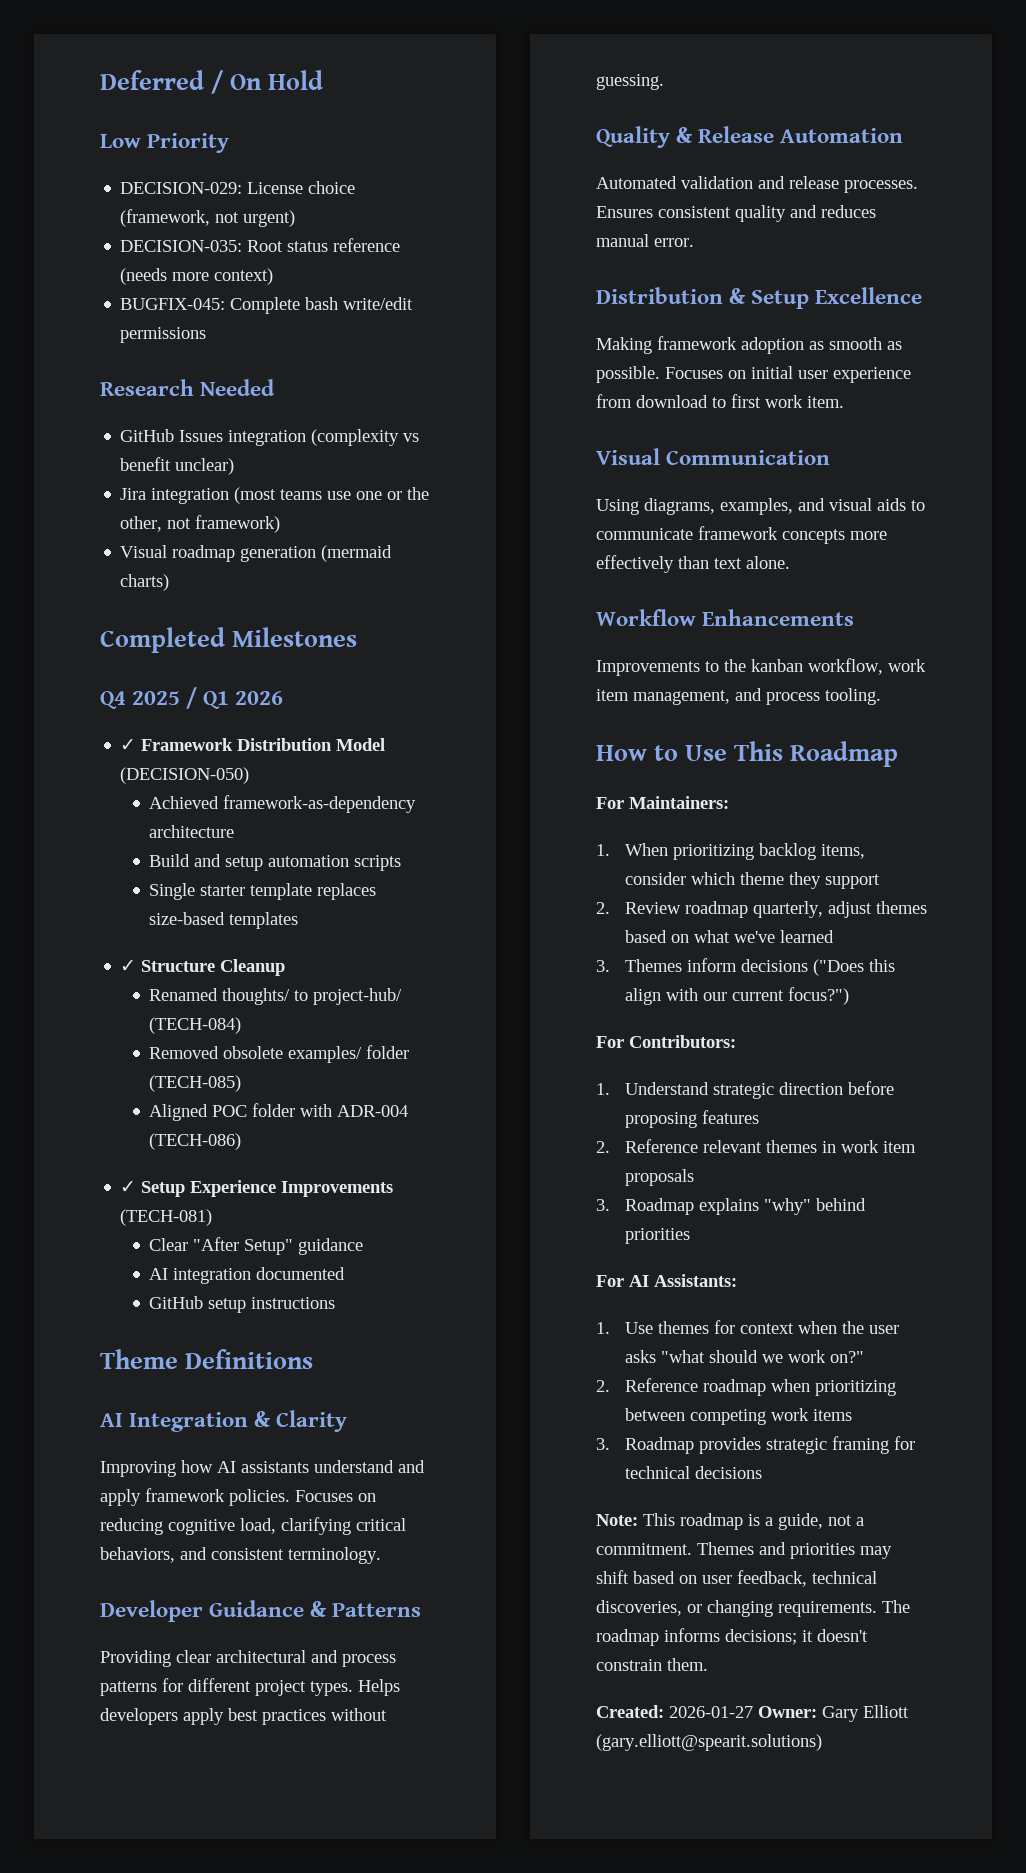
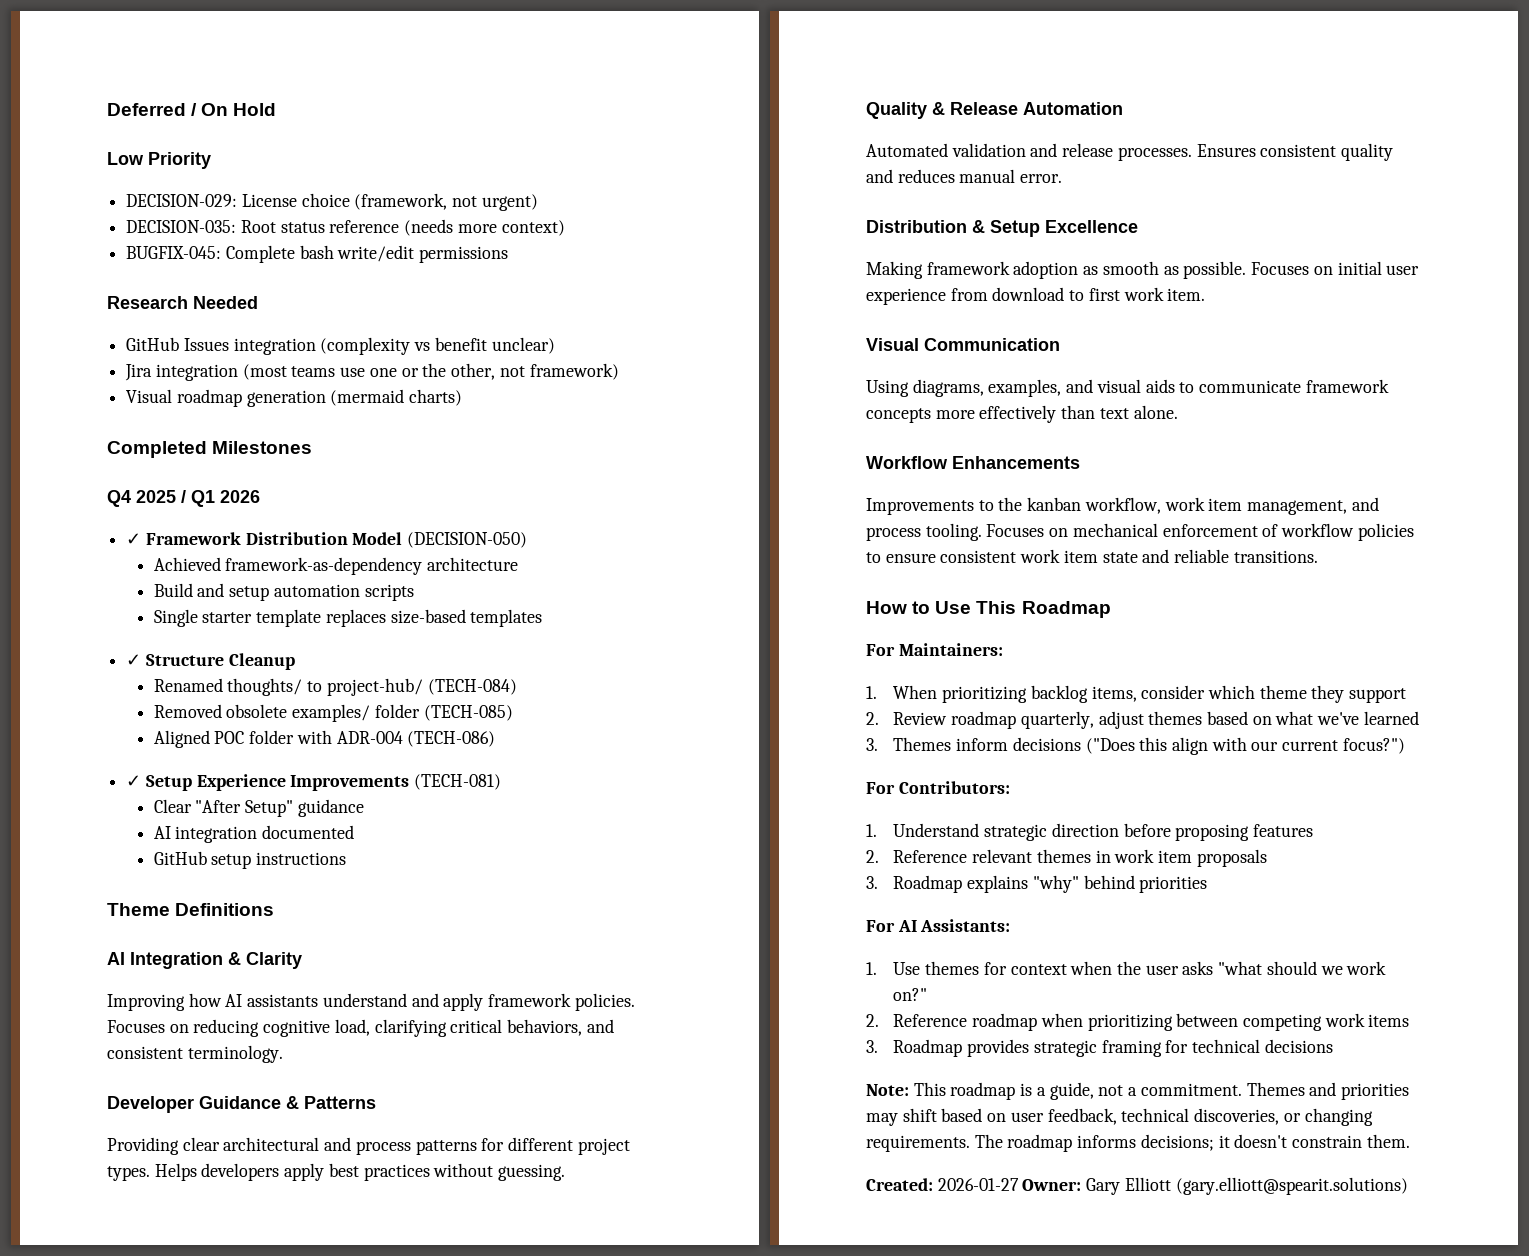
(881, 696) none -> [986,523,1414,541] [866,549,1318,563] Focuses on mechanical enforcement of workflow policies to ensure consistent work item state and reliable transitions.

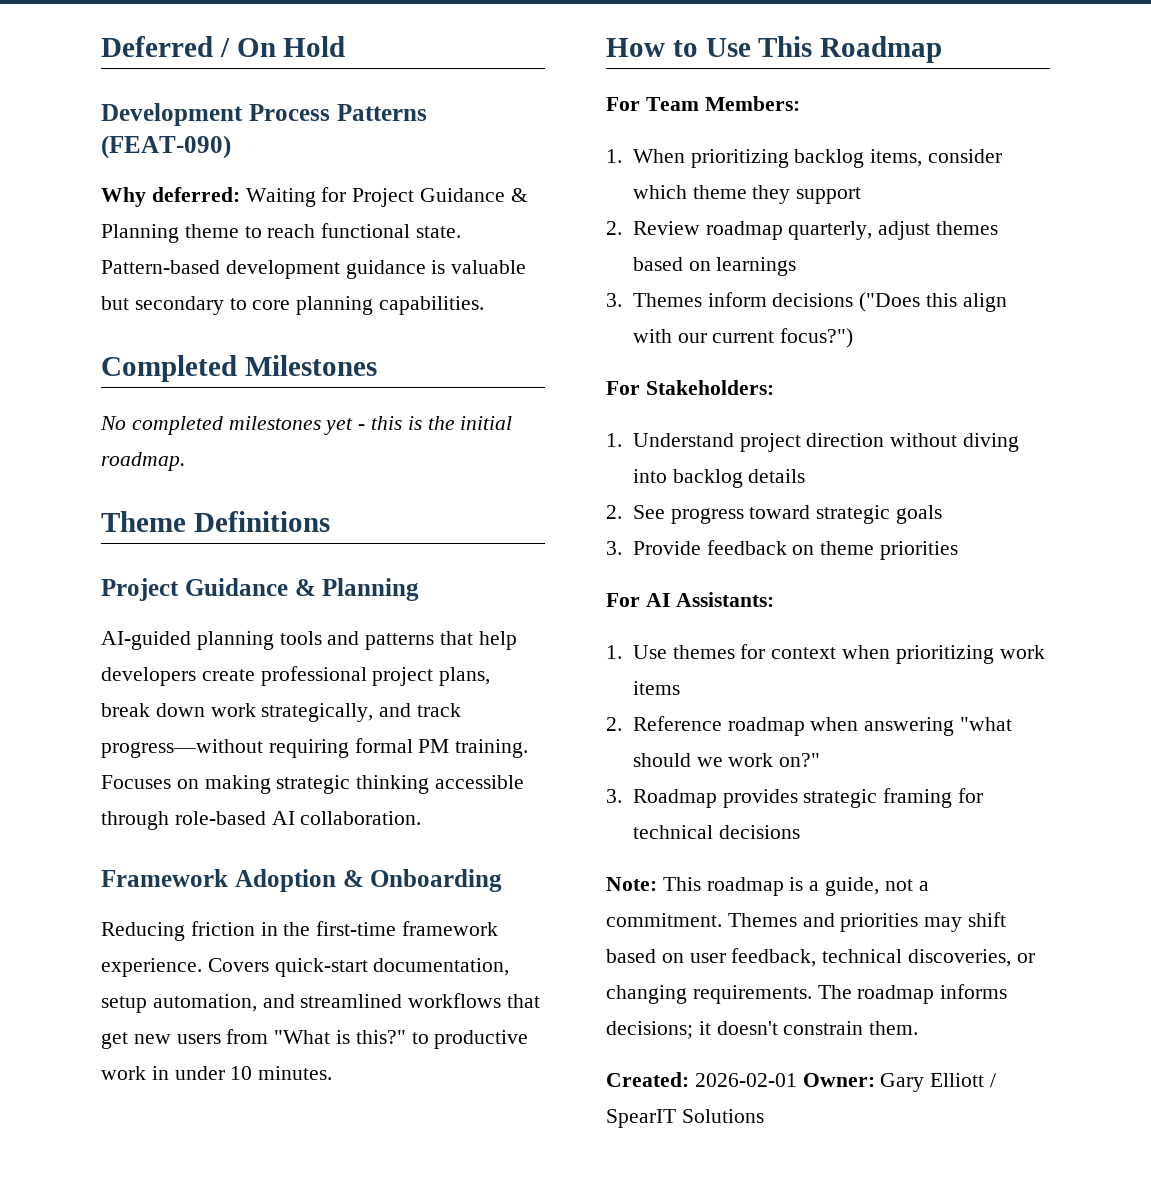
[107,152,211,169] [126,193,538,211] [126,219,565,236] [126,245,509,263] [107,296,258,309] [126,337,555,355] [125,363,619,381] [126,389,463,407] [107,441,313,458] [107,490,260,507] [126,532,528,548] [153,557,519,575] [153,583,414,601] [153,609,543,627] [126,653,295,670] [153,678,517,696] [153,704,513,722] [153,730,496,748] [126,774,502,791] [153,799,364,817] [153,825,355,843] [153,851,347,869] [107,903,275,916] [107,952,302,969] [107,993,635,1011] [107,1019,614,1037] [107,1045,283,1063] [107,1096,376,1113] [107,1137,630,1155] [107,1163,566,1181] [866,102,1123,119] [866,143,1394,161] [866,169,1063,183] [866,220,1138,237] [866,261,1420,279] [866,287,1206,305] [866,338,1060,351] [866,379,1389,397] [866,405,1178,423] [866,456,1080,469] [866,497,1379,515] [866,523,1414,541] [866,549,1318,563] Low Priority // DECISION-029: License choice (framework, not urgent) // DECISION-035: Root status reference (needs more context) // BUGFIX-045: Complete bash write/edit permissions // Research Needed // GitHub Issues integration (complexity vs benefit unclear) // Jira integration (most teams use one or the other, not framework) // Visual roadmap generation (mermaid charts) // Completed Milestones // Q4 2025 / Q1 2026 // ✓ Framework Distribution Model (DECISION-050) // Achieved framework-as-dependency architecture // Build and setup automation scripts // Single starter template replaces size-based templates // ✓ Structure Cleanup // Renamed thoughts/ to project-hub/ (TECH-084) // Removed obsolete examples/ folder (TECH-085) // Aligned POC folder with ADR-004 (TECH-086) // ✓ Setup Experience Improvements (TECH-081) // Clear "After Setup" guidance // AI integration documented // GitHub setup instructions // Theme Definitions // AI Integration & Clarity // Improving how AI assistants understand and apply framework policies. Focuses on reducing cognitive load, clarifying critical behaviors, and consistent terminology. // Developer Guidance & Patterns // Providing clear architectural and process patterns for different project types. Helps developers apply best practices without guessing. // Quality & Release Automation // Automated validation and release processes. Ensures consistent quality and reduces manual error. // Distribution & Setup Excellence // Making framework adoption as smooth as possible. Focuses on initial user experience from download to first work item. // Visual Communication // Using diagrams, examples, and visual aids to communicate framework concepts more effectively than text alone. // Workflow Enhancements // Improvements to the kanban workflow, work item management, and process tooling. Focuses on mechanical enforcement of workflow policies to ensure consistent work item state and reliable transitions. -> [101,103,427,126] [101,135,231,159] [101,187,528,207] [101,223,462,243] [101,260,527,279] [101,296,485,315] [101,355,377,382] [100,416,513,435] [101,452,185,471] [101,511,330,532] [101,578,420,601] [101,631,517,650] [101,666,491,686] [101,703,462,722] [101,738,529,758] [101,775,525,794] [101,811,422,830] [101,869,503,892] [101,921,499,941] [101,958,510,977] [101,993,541,1013] [101,1029,529,1049] [101,1066,333,1080] Development Process Patterns (FEAT-090) // Why deferred: Waiting for Project Guidance & Planning theme to reach functional state. Pattern-based development guidance is valuable but secondary to core planning capabilities. // Completed Milestones // No completed milestones yet - this is the initial roadmap. // Theme Definitions // Project Guidance & Planning // AI-guided planning tools and patterns that help developers create professional project plans, break down work strategically, and track progress—without requiring formal PM training. Focuses on making strategic thinking accessible through role-based AI collaboration. // Framework Adoption & Onboarding // Reducing friction in the first-time framework experience. Covers quick-start documentation, setup automation, and streamlined workflows that get new users from "What is this?" to productive work in under 10 minutes.
[898,643,1003,656] Maintainers: -> [645,96,800,111] Team Members:
[1275,711,1419,725] what we've learned -> [716,257,797,276] learnings
[898,781,1010,794] Contributors: -> [645,380,774,395] Stakeholders:
[984,823,1314,841] [866,849,1267,867] [866,875,1135,893] strategic direction before proposing features // 2. Reference relevant themes in work item proposals // 3. Roadmap explains "why" behind -> [739,433,1019,452] [632,469,806,488] [606,505,942,524] [606,540,875,555] project direction without diving into backlog details // 2. See progress toward strategic goals // 3. Provide feedback on theme
[1117,961,1214,975] the user asks -> [895,645,1045,664] [632,681,680,695] [606,716,955,736] prioritizing work items // 2. Reference roadmap when answering
[866,1013,1410,1031] // 2. Reference roadmap when prioritizing between competing work items -> (821, 760) none
[937,1178,1019,1191] 2026-01-27 -> [694,1073,797,1087] 2026-02-01
[1175,1177,1408,1195] (gary.elliott@spearit.solutions) -> [990,1073,997,1087] [606,1109,764,1128] / SpearIT Solutions

